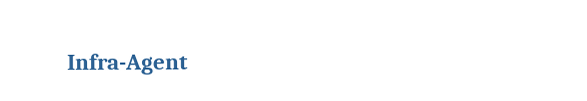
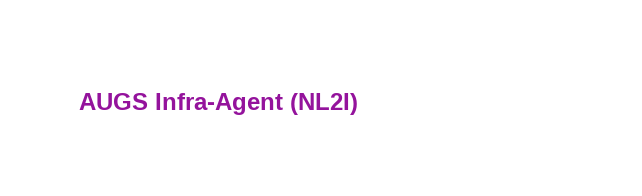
[67,53,189,75] Infra-Agent -> [79,93,358,115] AUGS Infra-Agent (NL2I)

